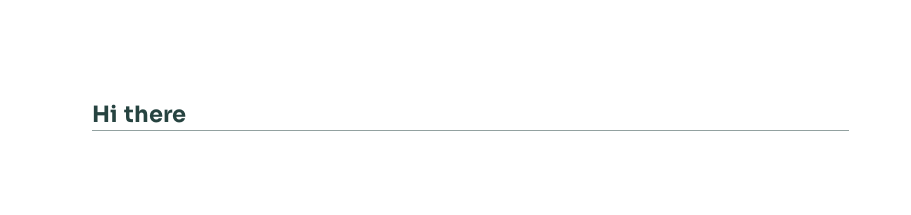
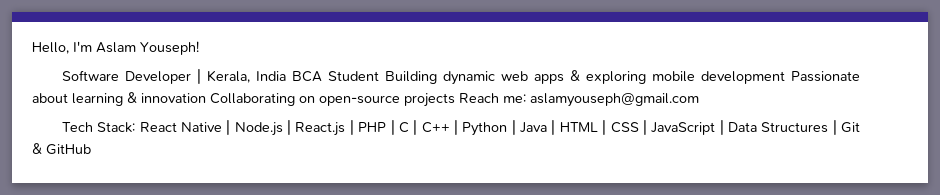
[92,104,187,123] Hi there -> [32,41,199,55] [61,68,860,85] [32,92,699,107] [61,119,861,136] [32,143,91,155] Hello, I'm Aslam Youseph! // Software Developer | Kerala, India BCA Student Building dynamic web apps & exploring mobile development Passionate about learning & innovation Collaborating on open-source projects Reach me: aslamyouseph@gmail.com // Tech Stack: React Native | Node.js | React.js | PHP | C | C++ | Python | Java | HTML | CSS | JavaScript | Data Structures | Git & GitHub

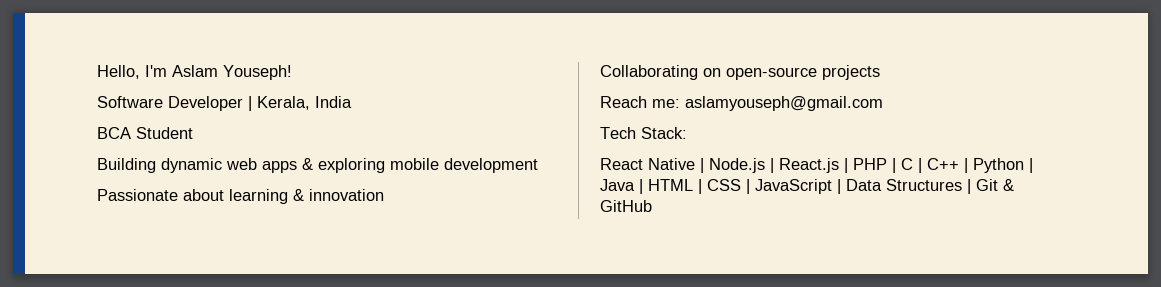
(286, 76) none -> (352, 102) //
(379, 76) none -> (193, 133) //
(785, 77) none -> (538, 165) //
(206, 98) none -> (384, 195) //
(455, 100) none -> (880, 72) //
(136, 127) none -> (687, 133) //

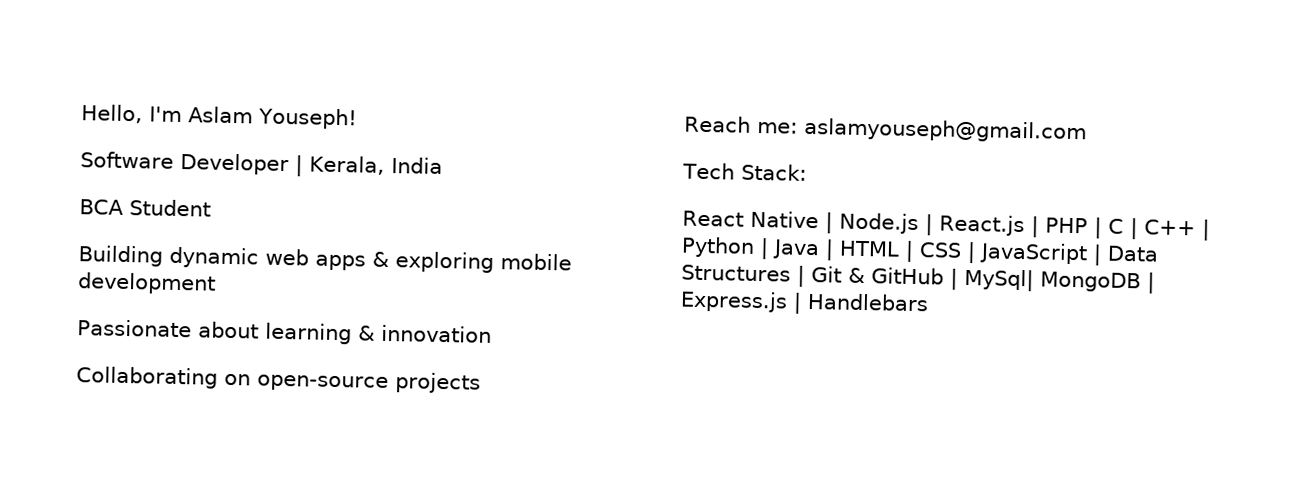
(652, 206) none -> [950,268,1155,294] [680,290,929,314] | MySql| MongoDB | Express.js | Handlebars

